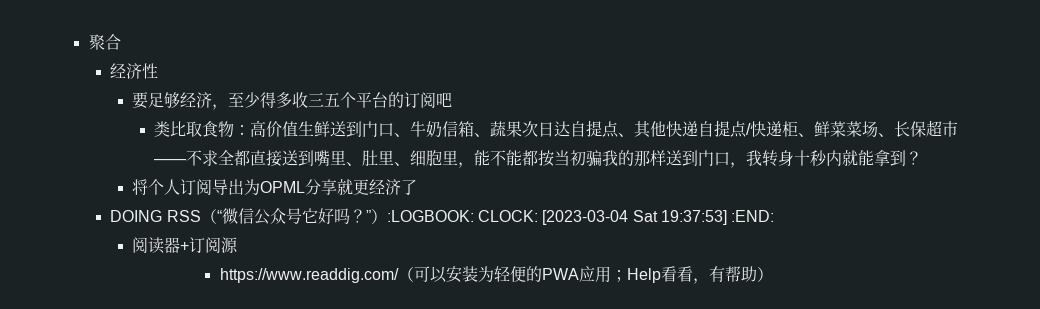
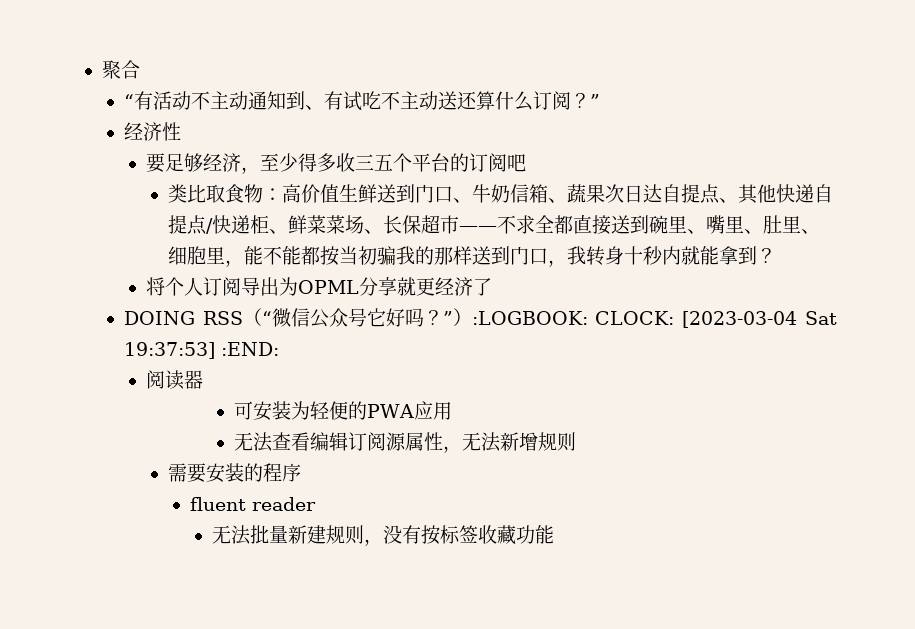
(121, 42) none -> [123,91,600,111] // “有活动不主动通知到、有试吃不主动送还算什么订阅？”
(315, 158) none -> [649,215,707,234] 碗里、
[180,237,239,253] [219,266,447,283] +订阅源 // https://www.readdig.com/（可以 -> [234,401,254,420] // 可
[610,266,773,284] ；Help看看，有帮助） -> [234,432,577,453] [168,463,302,483] [190,497,317,511] [212,525,555,546] // 无法查看编辑订阅源属性，无法新增规则 // 需要安装的程序 // fluent reader // 无法批量新建规则，没有按标签收藏功能

